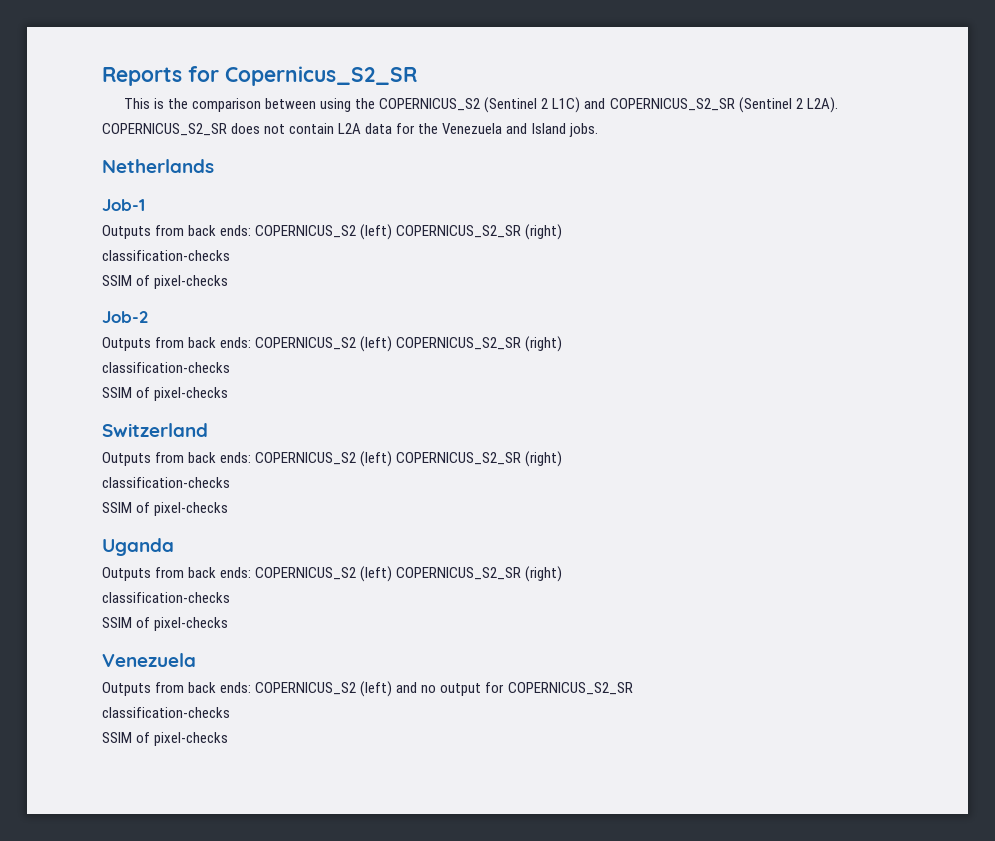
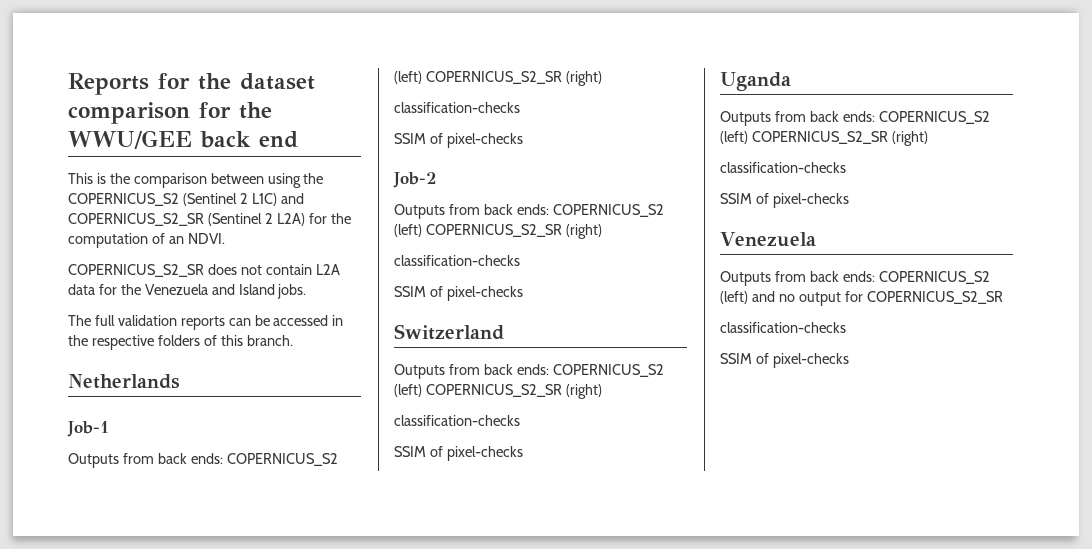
[225,66,417,86] Copernicus_S2_SR -> [198,73,315,90] [68,102,272,124] [68,130,298,149] the dataset comparison for the WWU/GEE back end
[806,97,838,113] L2A). -> [276,213,351,226] [68,233,225,248] L2A) for the computation of an NDVI.
(598, 130) none -> [68,315,344,330] [68,335,293,350] // The full validation reports can be accessed in the respective folders of this branch.

